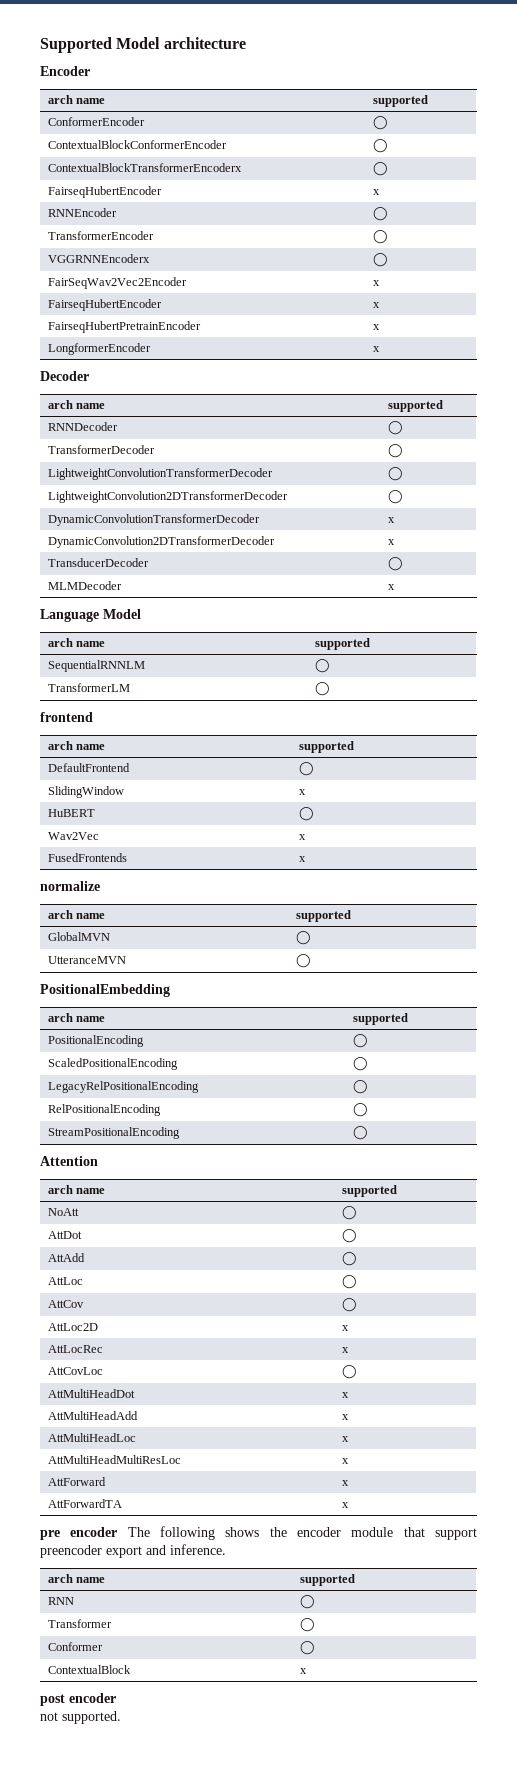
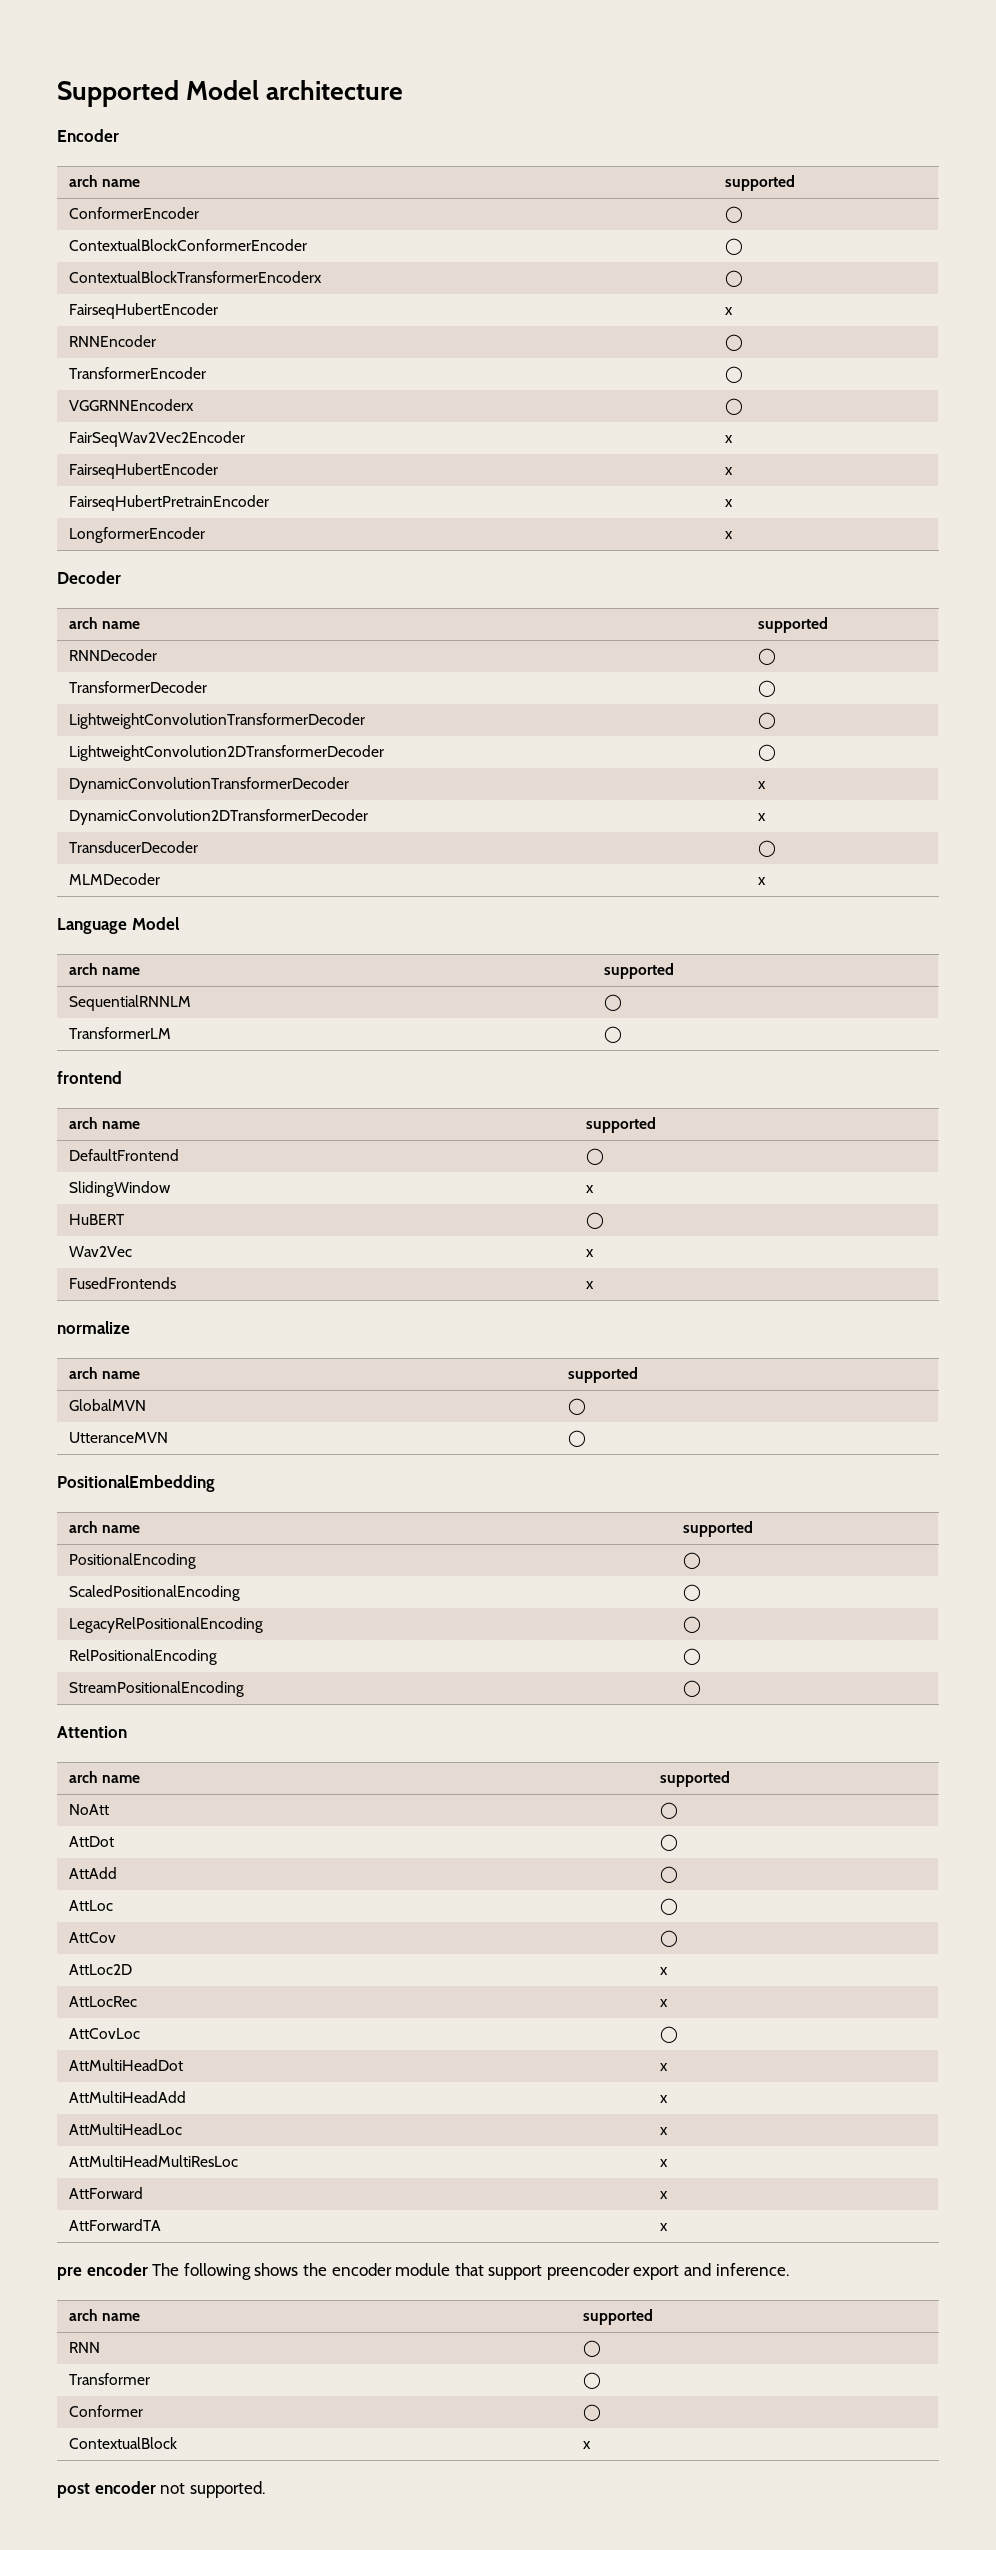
(116, 1698) // -> (156, 2487) none

